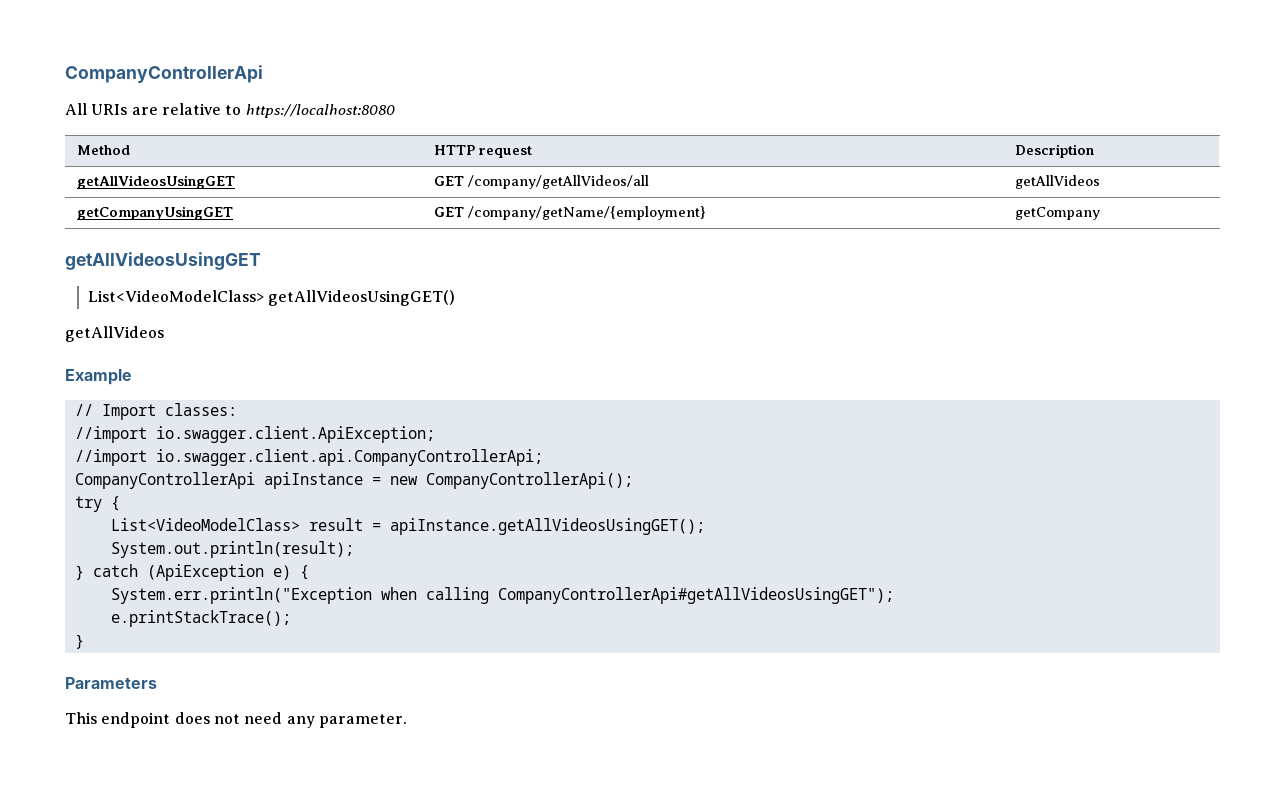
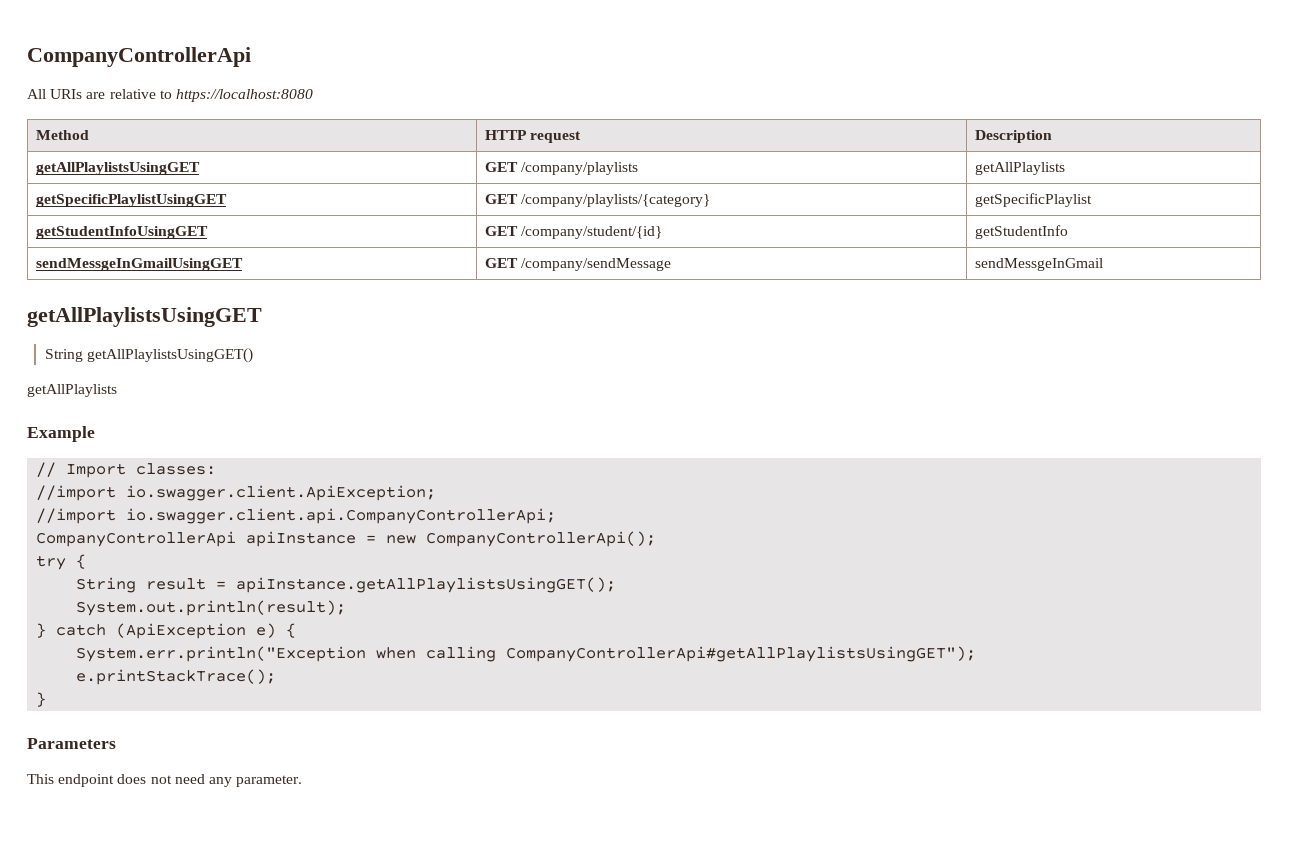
[77,175,236,189] [434,175,650,189] [1015,175,1101,189] [77,206,234,220] [434,206,707,220] [1015,207,1101,220] [65,252,261,270] [88,290,456,306] [65,326,164,342] getAllVideosUsingGET | GET /company/getAllVideos/all | getAllVideos // getCompanyUsingGET | GET /company/getName/{employment} | getCompany // getAllVideosUsingGET // List<VideoModelClass> getAllVideosUsingGET() // getAllVideos -> [35,162,200,175] [484,162,639,175] [974,162,1065,175] [35,194,227,207] [484,194,711,207] [974,193,1092,207] [35,226,208,239] [484,226,663,239] [974,225,1068,239] [35,258,243,271] [484,258,672,271] [974,258,1103,271] [27,307,262,327] [44,348,254,363] [27,384,117,397] getAllPlaylistsUsingGET | GET /company/playlists | getAllPlaylists // getSpecificPlaylistUsingGET | GET /company/playlists/{category} | getSpecificPlaylist // getStudentInfoUsingGET | GET /company/student/{id} | getStudentInfo // sendMessgeInGmailUsingGET | GET /company/sendMessage | sendMessgeInGmail // getAllPlaylistsUsingGET // String getAllPlaylistsUsingGET() // getAllPlaylists
[110,518,300,531] List<VideoModelClass> -> [76,577,137,593] String
[389,518,705,535] apiInstance.getAllVideosUsingGET(); -> [236,577,617,593] apiInstance.getAllPlaylistsUsingGET();
[497,587,894,604] CompanyControllerApi#getAllVideosUsingGET"); -> [506,646,977,662] CompanyControllerApi#getAllPlaylistsUsingGET");

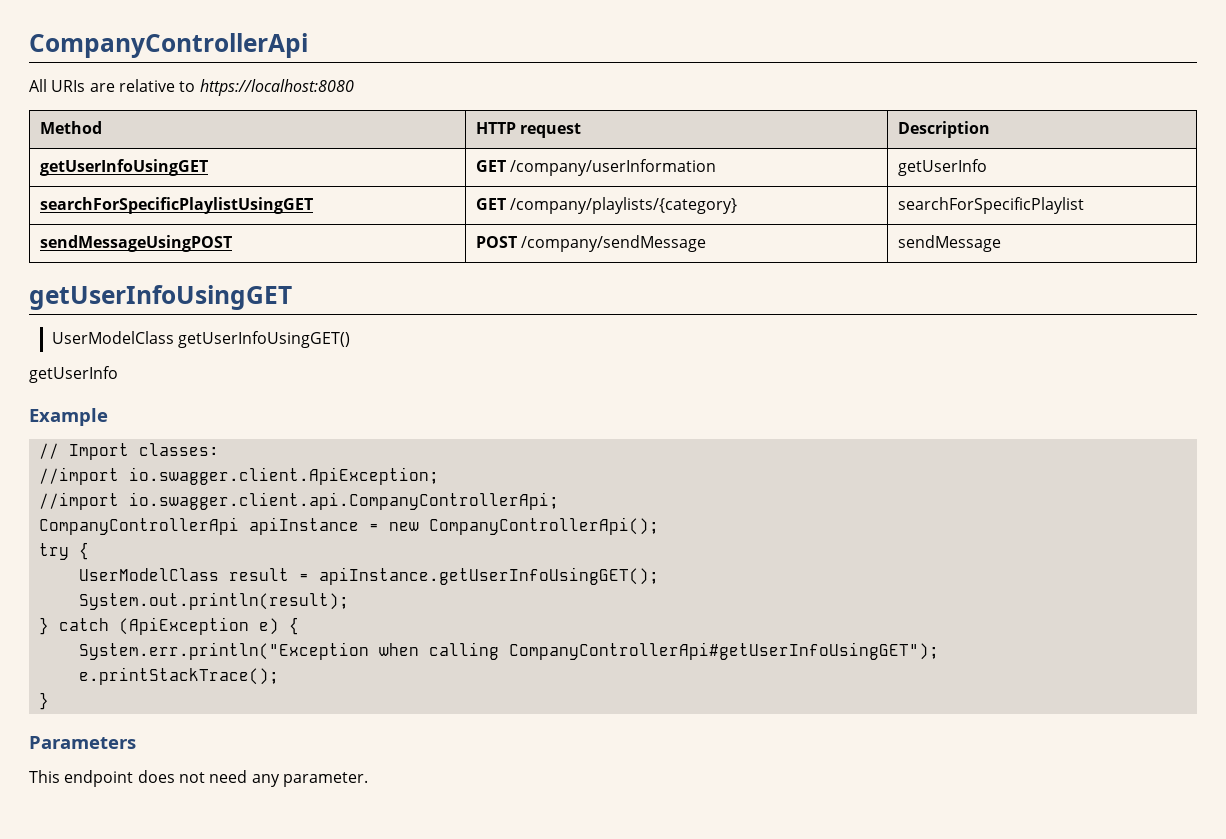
[35,162,200,175] [484,162,639,175] [974,162,1065,175] [35,194,227,207] getAllPlaylistsUsingGET | GET /company/playlists | getAllPlaylists // getSpecificPlaylistUsingGET -> [39,159,208,176] [475,159,717,176] [897,159,987,176] [39,197,313,214] getUserInfoUsingGET | GET /company/userInformation | getUserInfo // searchForSpecificPlaylistUsingGET
[974,193,1092,207] [35,226,208,239] [484,226,663,239] [974,225,1068,239] [35,258,243,271] [484,258,672,271] [974,258,1103,271] [27,307,262,327] [44,348,254,363] [27,384,117,397] getSpecificPlaylist // getStudentInfoUsingGET | GET /company/student/{id} | getStudentInfo // sendMessgeInGmailUsingGET | GET /company/sendMessage | sendMessgeInGmail // getAllPlaylistsUsingGET // String getAllPlaylistsUsingGET() // getAllPlaylists -> [897,197,1084,214] [39,235,232,252] [475,235,707,252] [897,235,1001,252] [29,285,292,310] [51,331,350,348] [29,366,118,383] searchForSpecificPlaylist // sendMessageUsingPOST | POST /company/sendMessage | sendMessage // getUserInfoUsingGET // UserModelClass getUserInfoUsingGET() // getUserInfo
[76,577,137,593] String -> [78,568,219,581] UserModelClass
[236,577,617,593] apiInstance.getAllPlaylistsUsingGET(); -> [318,567,659,585] apiInstance.getUserInfoUsingGET();
[506,646,977,662] CompanyControllerApi#getAllPlaylistsUsingGET"); -> [508,642,939,660] CompanyControllerApi#getUserInfoUsingGET");

